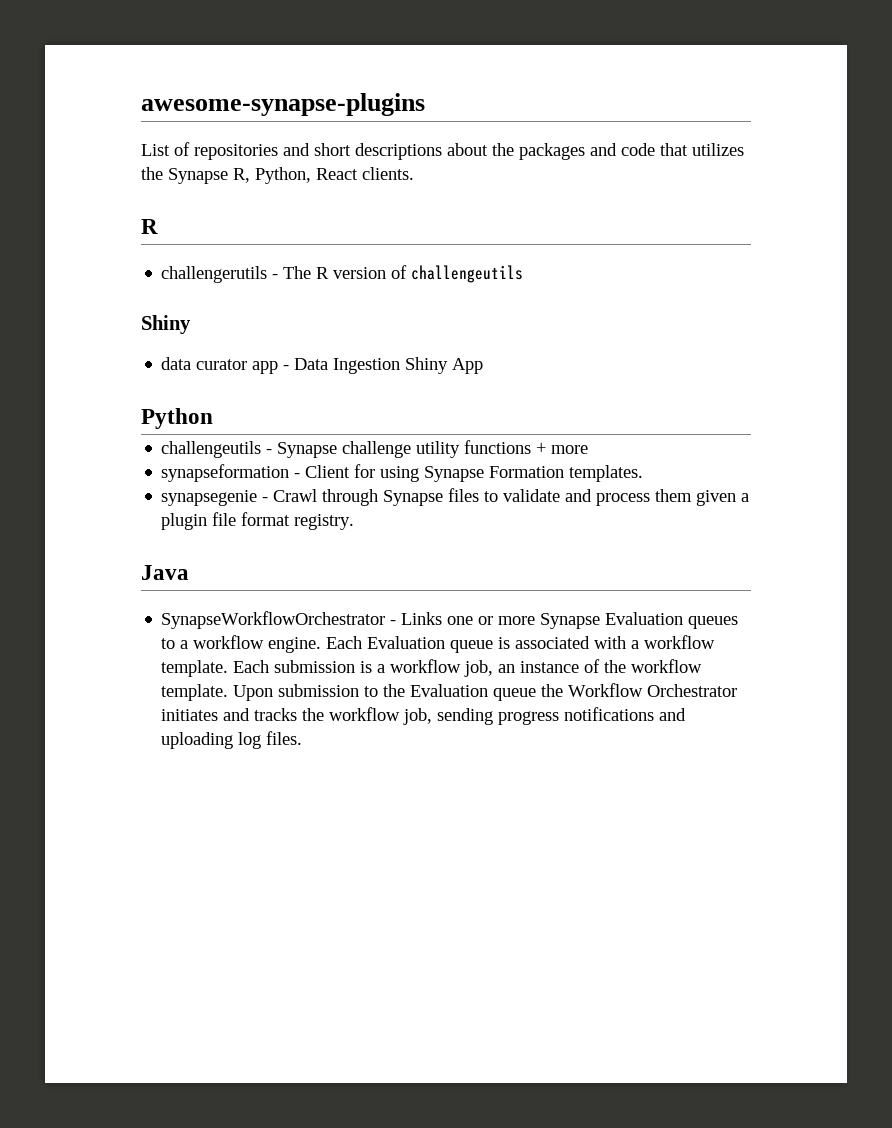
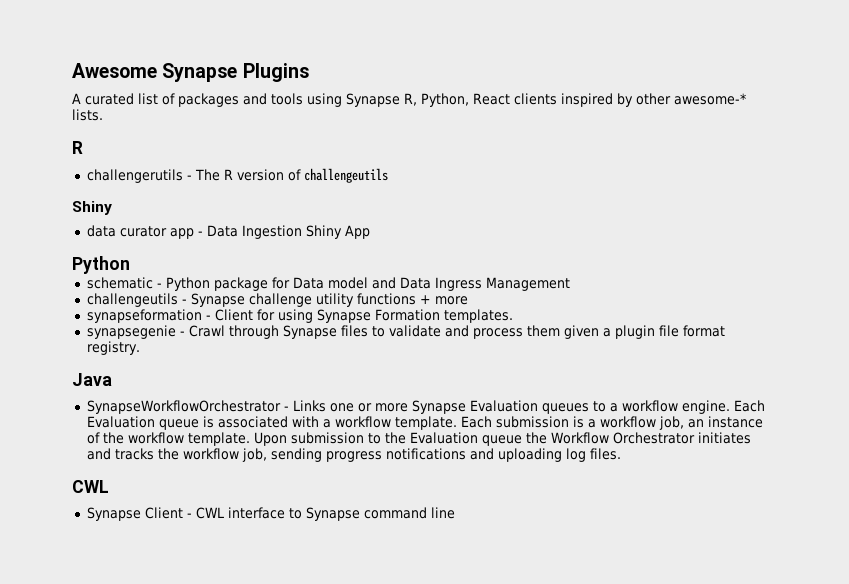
[141,93,425,116] [141,142,744,160] [141,167,414,184] awesome-synapse-plugins // List of repositories and short descriptions about the packages and code that utilizes the Synapse R, Python, React clients. -> [72,63,309,82] [72,93,746,107] [72,109,103,121] Awesome Synapse Plugins // A curated list of packages and tools using Synapse R, Python, React clients inspired by other awesome-* lists.
(213, 418) none -> [86,277,570,291] // schematic - Python package for Data model and Data Ingress Management
(303, 738) none -> [72,480,109,493] [86,507,455,521] // CWL // Synapse Client - CWL interface to Synapse command line

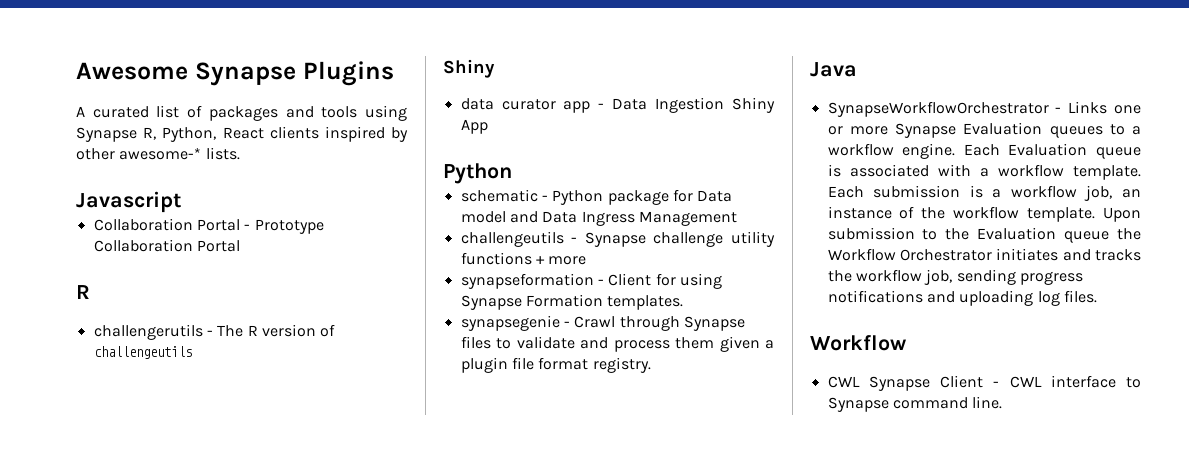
(103, 115) none -> [76,191,181,213] [93,218,324,234] [93,239,240,252] // Javascript // Collaboration Portal - Prototype Collaboration Portal
[72,480,109,493] // CWL // -> [810,335,906,351] [827,376,860,388] // Workflow // CWL
[430,507,455,519] line -> [972,396,1003,409] line.

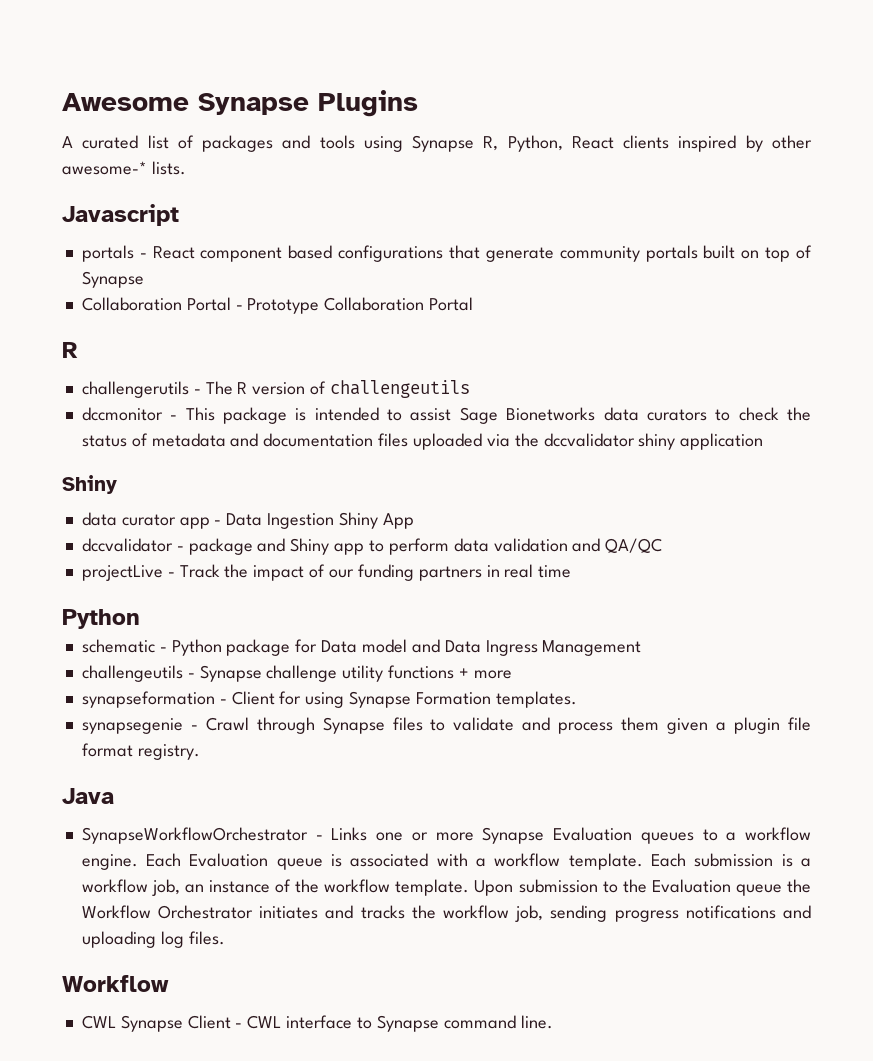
(181, 202) none -> [81,245,812,262] [81,271,144,288] // portals - React component based configurations that generate community portals built on top of Synapse
(192, 352) none -> [81,407,812,424] [81,433,764,450] // dccmonitor - This package is intended to assist Sage Bionetworks data curators to check the status of metadata and documentation files uploaded via the dccvalidator shiny application
(488, 126) none -> [81,538,663,555] [81,564,572,581] // dccvalidator - package and Shiny app to perform data validation and QA/QC // projectLive - Track the impact of our funding partners in real time

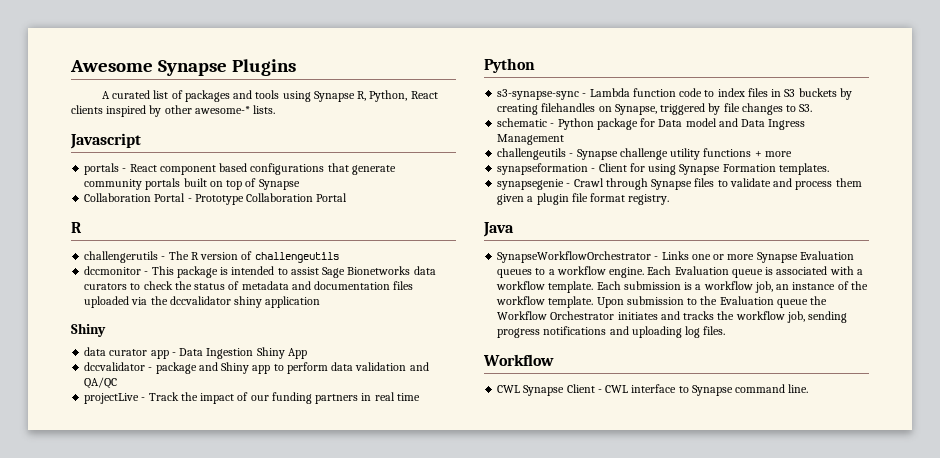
(140, 619) none -> [497,88,852,100] [497,103,813,115] // s3-synapse-sync - Lambda function code to index files in S3 buckets by creating filehandles on Synapse, triggered by file changes to S3.

